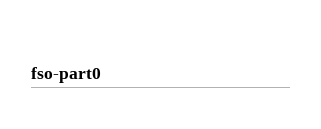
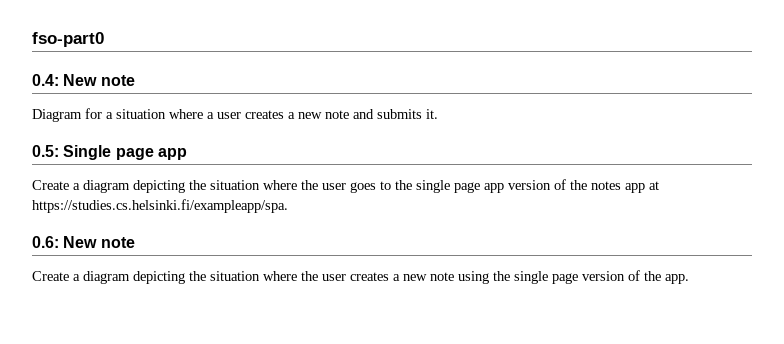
(101, 75) none -> [32,74,135,86] [32,108,438,122] [32,145,187,160] [32,179,659,193] [32,199,288,213] [32,236,135,248] [32,270,689,284] // 0.4: New note // Diagram for a situation where a user creates a new note and submits it. // 0.5: Single page app // Create a diagram depicting the situation where the user goes to the single page app version of the notes app at https://studies.cs.helsinki.fi/exampleapp/spa. // 0.6: New note // Create a diagram depicting the situation where the user creates a new note using the single page version of the app.

